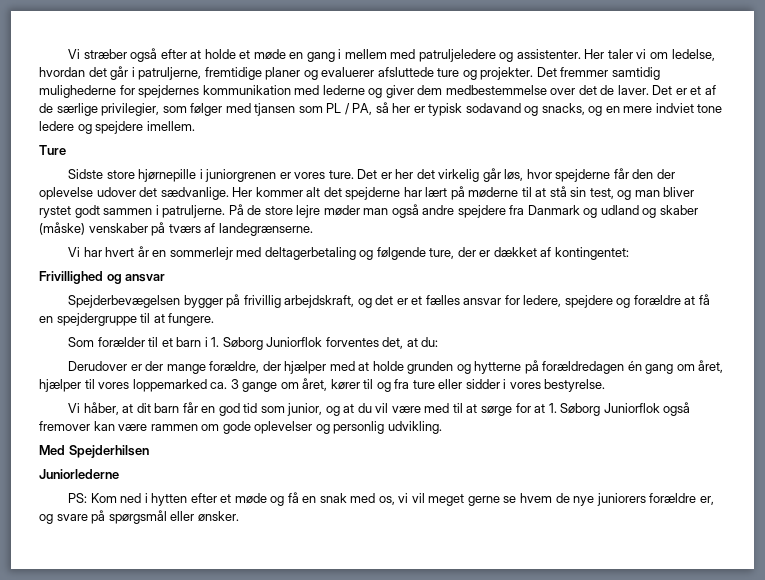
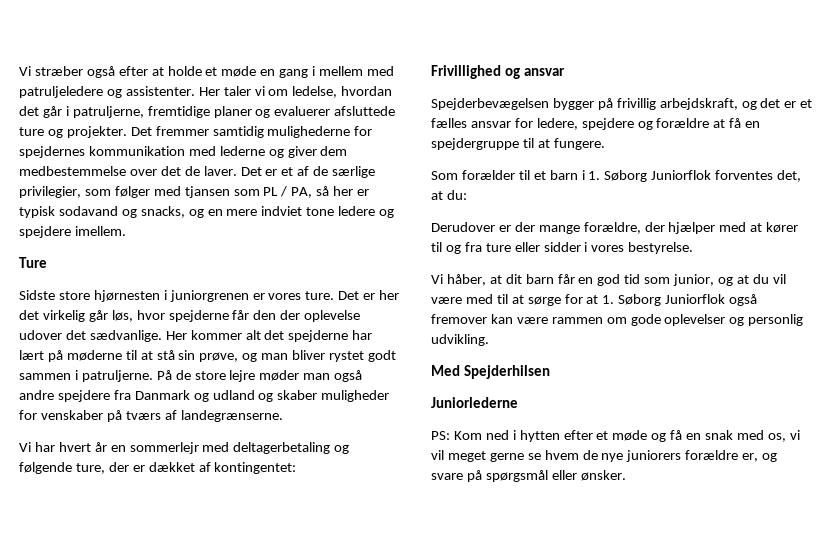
[138,169,197,182] hjørnepille -> [93,290,160,302] hjørnesten
[589,188,614,199] test, -> [199,352,239,362] prøve,
[39,222,85,235] (måske) -> [321,390,390,402] [19,410,37,420] muligheder for
[372,360,724,374] [39,378,328,392] holde grunden og hytterne på forældredagen én gang om året, hjælper til vores loppemarked ca. 3 gange om året, -> (763, 227) none

